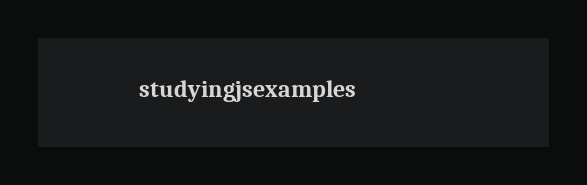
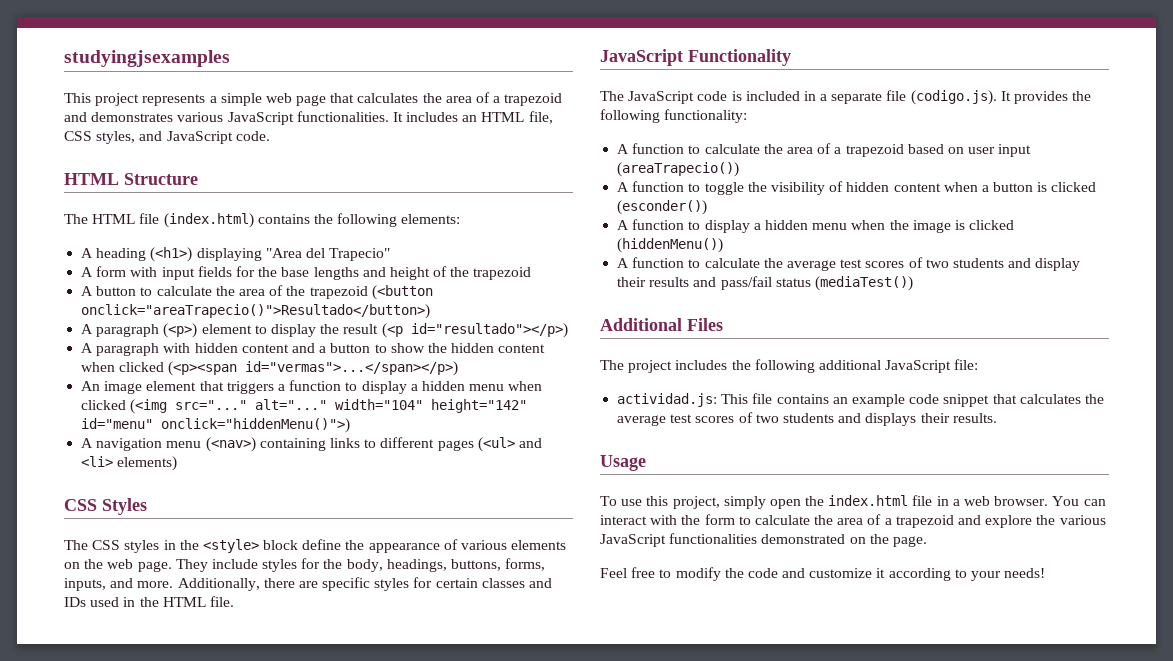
(356, 91) none -> [64,92,563,106] [64,111,553,125] [64,131,270,144] [64,173,198,185] [64,213,461,228] [81,247,391,262] [81,266,532,280] [81,285,433,300] [81,304,431,319] [81,323,568,338] [81,343,546,356] [81,361,459,376] [81,380,543,394] [81,399,528,414] [81,418,351,433] [81,437,542,452] [81,456,178,471] [64,498,147,515] [64,539,567,553] [64,558,546,572] [64,577,553,591] [64,596,234,607] [600,49,791,66] [600,90,1092,105] [600,109,748,123] [617,143,1032,157] [617,162,740,177] [617,181,1097,195] [617,200,708,215] [617,219,1015,233] [617,238,724,253] [617,257,1081,271] [617,276,913,291] [600,318,723,331] [600,359,979,373] [617,393,1104,407] [617,412,997,426] [600,455,646,471] [600,495,1106,509] [600,514,1106,528] [600,533,927,547] [600,567,1046,581] // This project represents a simple web page that calculates the area of a trapezoid and demonstrates various JavaScript functionalities. It includes an HTML file, CSS styles, and JavaScript code. // HTML Structure // The HTML file (index.html) contains the following elements: // A heading (<h1>) displaying "Area del Trapecio" // A form with input fields for the base lengths and height of the trapezoid // A button to calculate the area of the trapezoid (<button onclick="areaTrapecio()">Resultado</button>) // A paragraph (<p>) element to display the result (<p id="resultado"></p>) // A paragraph with hidden content and a button to show the hidden content when clicked (<p><span id="vermas">...</span></p>) // An image element that triggers a function to display a hidden menu when clicked (<img src="..." alt="..." width="104" height="142" id="menu" onclick="hiddenMenu()">) // A navigation menu (<nav>) containing links to different pages (<ul> and <li> elements) // CSS Styles // The CSS styles in the <style> block define the appearance of various elements on the web page. They include styles for the body, headings, buttons, forms, inputs, and more. Additionally, there are specific styles for certain classes and IDs used in the HTML file. // JavaScript Functionality // The JavaScript code is included in a separate file (codigo.js). It provides the following functionality: // A function to calculate the area of a trapezoid based on user input (areaTrapecio()) // A function to toggle the visibility of hidden content when a button is clicked (esconder()) // A function to display a hidden menu when the image is clicked (hiddenMenu()) // A function to calculate the average test scores of two students and display their results and pass/fail status (mediaTest()) // Additional Files // The project includes the following additional JavaScript file: // actividad.js: This file contains an example code snippet that calculates the average test scores of two students and displays their results. // Usage // To use this project, simply open the index.html file in a web browser. You can interact with the form to calculate the area of a trapezoid and explore the various JavaScript functionalities demonstrated on the page. // Feel free to modify the code and customize it according to your needs!

